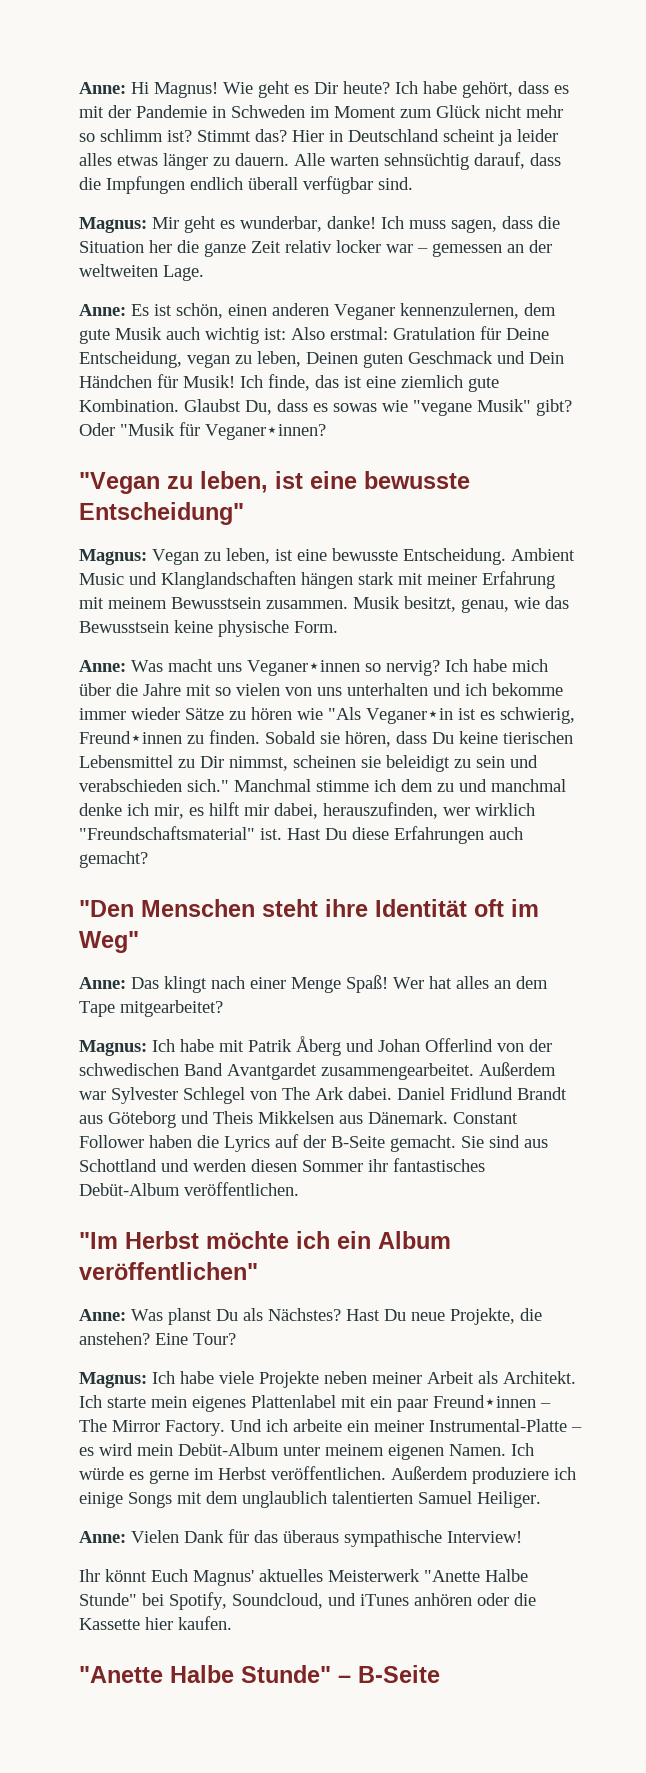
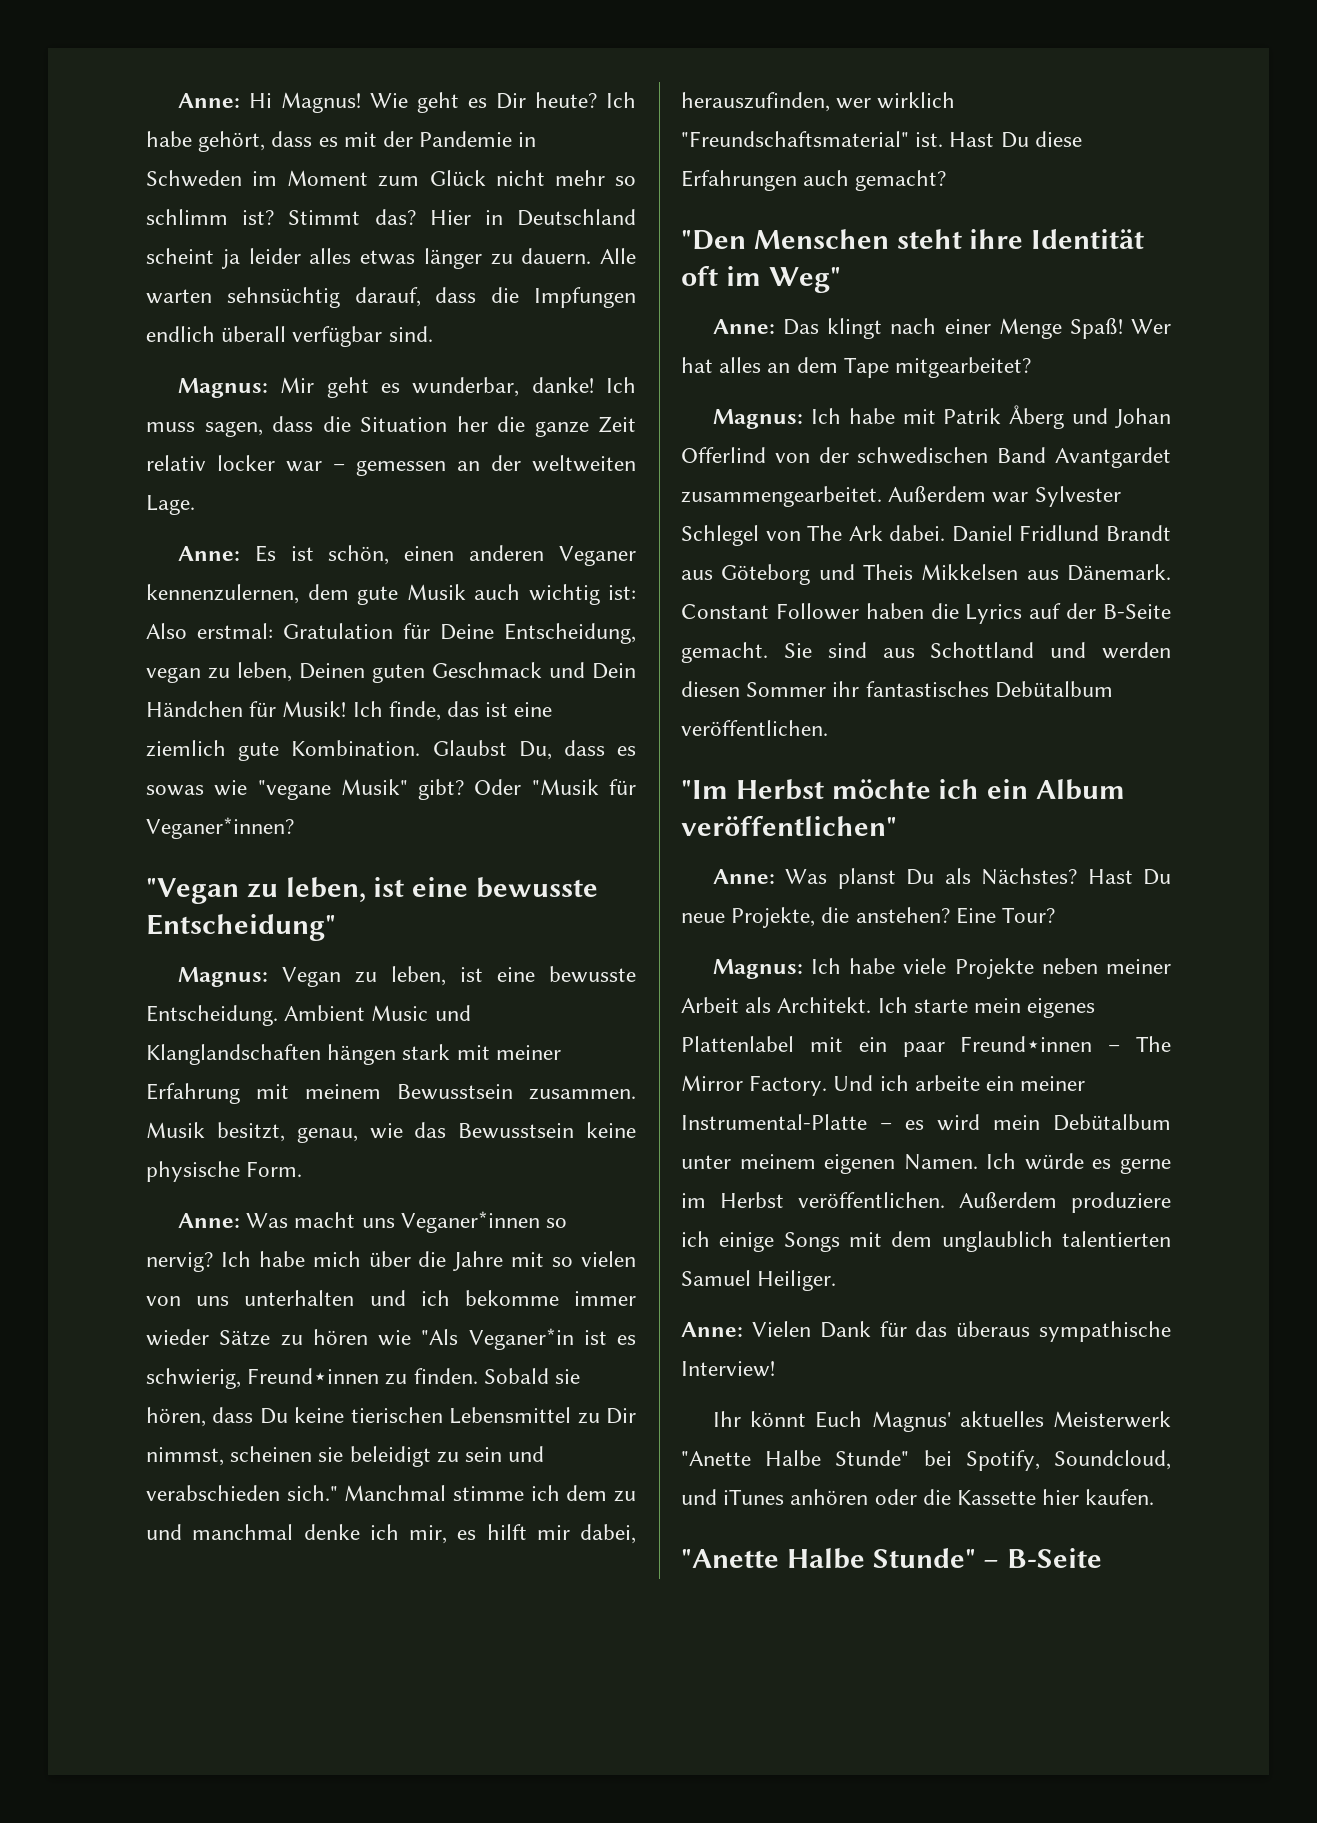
[205,424,326,440] Veganer⋆innen? -> [146,817,294,839] Veganer*innen?
[247,660,360,676] Veganer⋆innen -> [400,1211,540,1233] Veganer*innen
[366,708,453,724] Veganer⋆in -> [468,1328,574,1350] Veganer*in
[79,1183,180,1196] Debüt-Album -> [994,681,1113,698] Debütalbum
[178,1443,279,1456] Debüt-Album -> [1053,1114,1171,1131] Debütalbum

